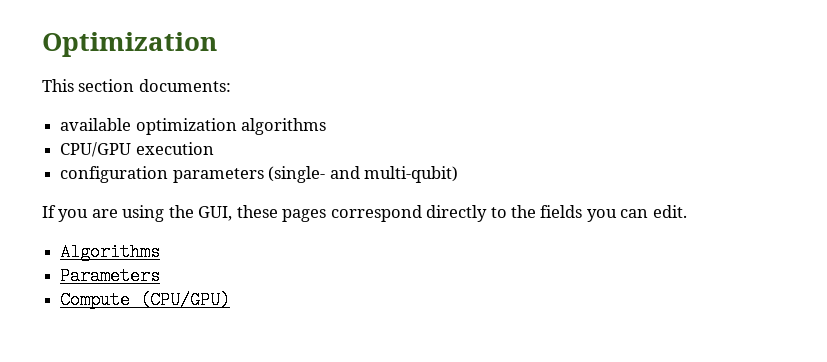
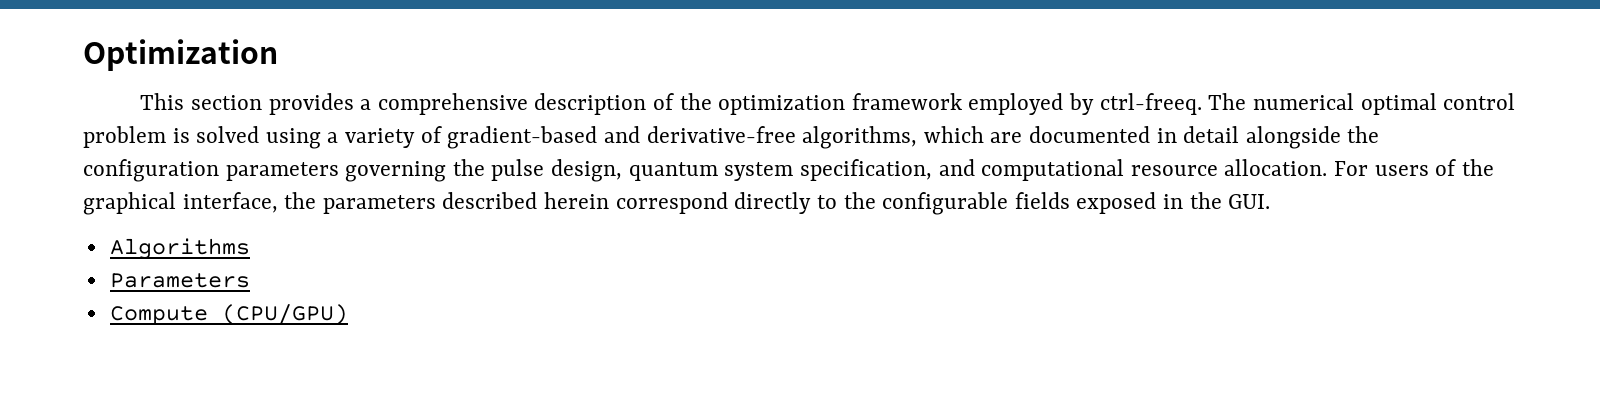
[138,79,231,92] [60,118,327,135] [60,142,214,157] [60,166,458,183] [42,205,687,222] documents: // available optimization algorithms // CPU/GPU execution // configuration parameters (single- and multi-qubit) // If you are using the GUI, these pages correspond directly to the fields you can edit. -> [268,93,1516,115] [83,126,1380,149] [83,159,1494,182] [83,192,1271,215] provides a comprehensive description of the optimization framework employed by ctrl-freeq. The numerical optimal control problem is solved using a variety of gradient-based and derivative-free algorithms, which are documented in detail alongside the configuration parameters governing the pulse design, quantum system specification, and computational resource allocation. For users of the graphical interface, the parameters described herein correspond directly to the configurable fields exposed in the GUI.

